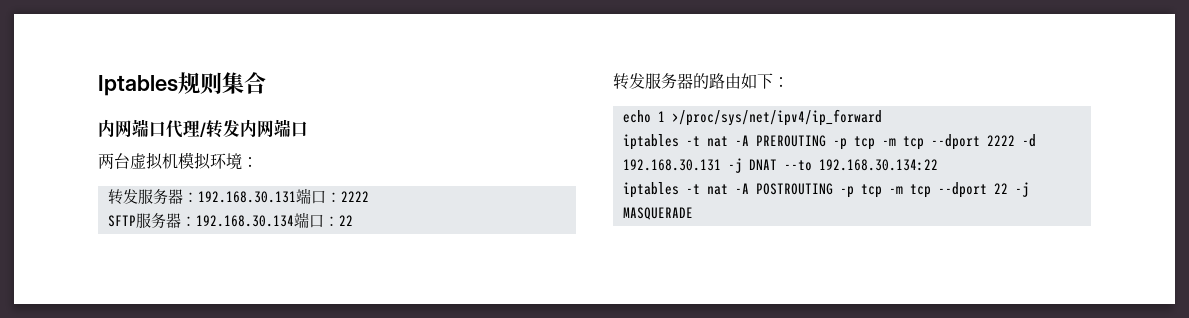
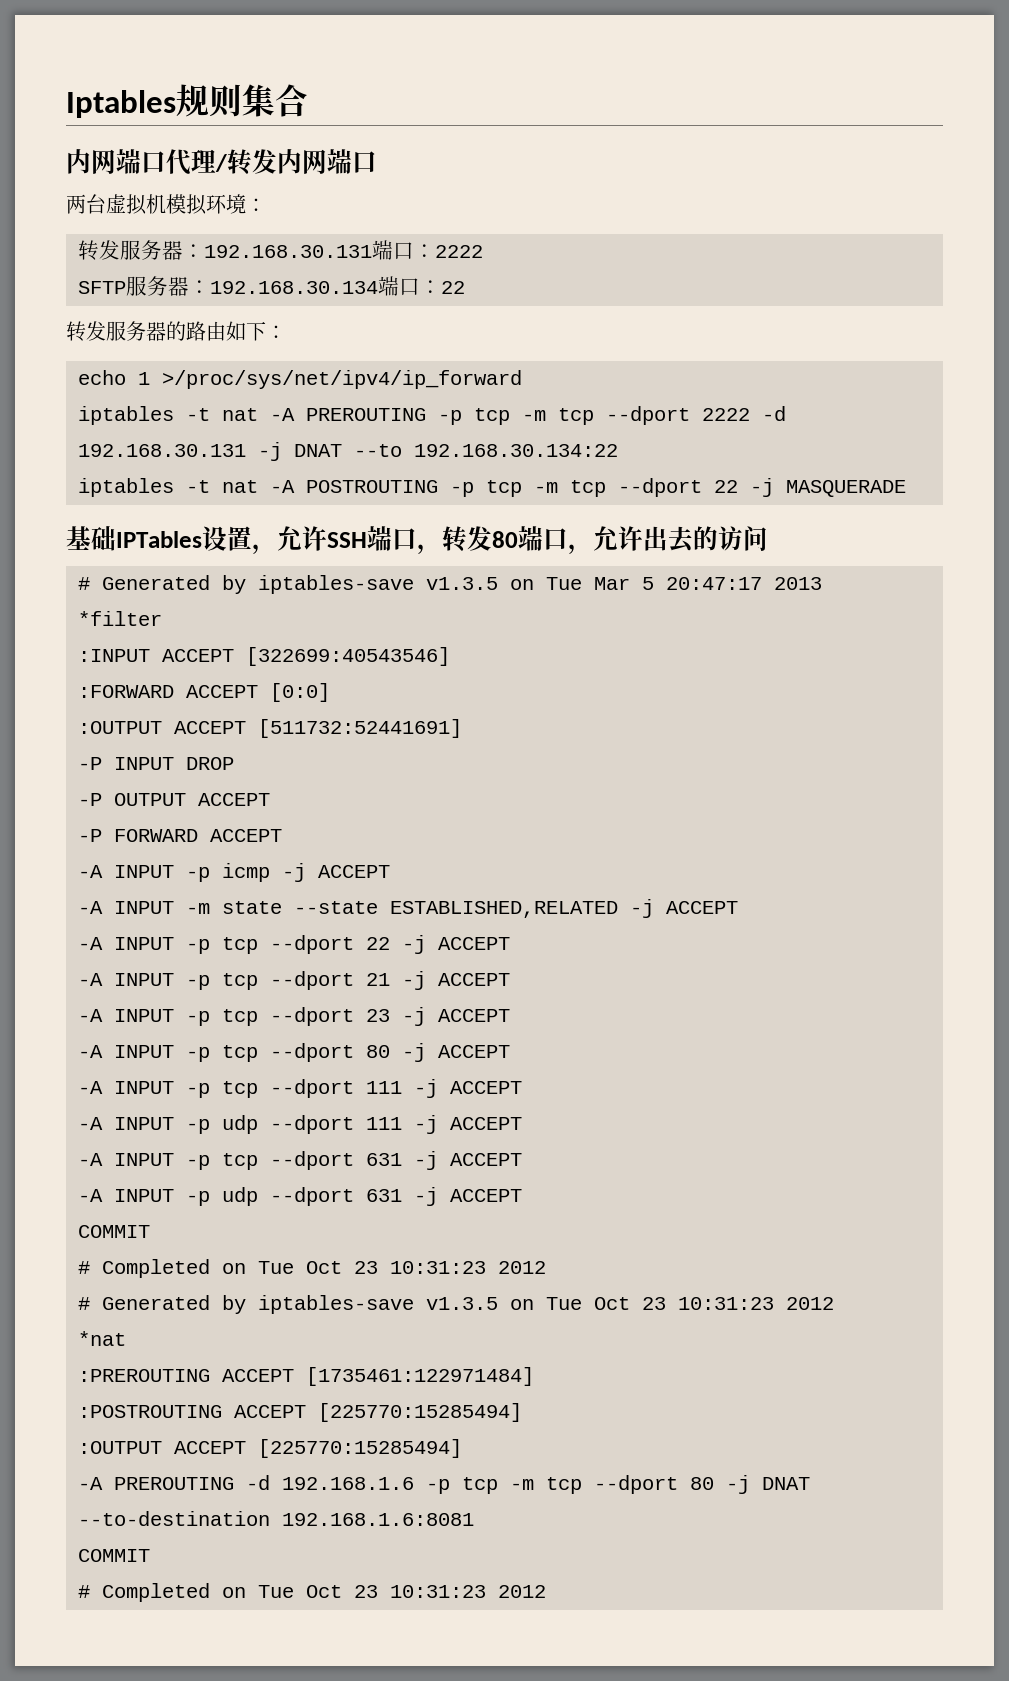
(693, 213) none -> [66,526,768,554] [78,575,822,594] [78,611,162,626] [78,647,450,666] [78,683,330,702] [78,719,462,738] [78,757,234,770] [78,793,270,806] [78,829,282,842] [78,863,390,882] [78,899,738,918] [78,935,510,954] [78,971,510,990] [78,1007,510,1026] [78,1043,510,1062] [78,1079,522,1098] [78,1115,522,1134] [78,1151,522,1170] [78,1187,522,1206] [78,1225,150,1238] [78,1259,546,1278] [78,1295,834,1314] [78,1331,126,1346] [78,1367,534,1386] [78,1403,522,1422] [78,1439,462,1458] [78,1475,810,1494] [78,1511,474,1526] [78,1549,150,1562] [78,1583,546,1602] // 基础IPTables设置，允许SSH端口，转发80端口，允许出去的访问 // # Generated by iptables-save v1.3.5 on Tue Mar 5 20:47:17 2013 // *filter // :INPUT ACCEPT [322699:40543546] // :FORWARD ACCEPT [0:0] // :OUTPUT ACCEPT [511732:52441691] // -P INPUT DROP // -P OUTPUT ACCEPT // -P FORWARD ACCEPT // -A INPUT -p icmp -j ACCEPT // -A INPUT -m state --state ESTABLISHED,RELATED -j ACCEPT // -A INPUT -p tcp --dport 22 -j ACCEPT // -A INPUT -p tcp --dport 21 -j ACCEPT // -A INPUT -p tcp --dport 23 -j ACCEPT // -A INPUT -p tcp --dport 80 -j ACCEPT // -A INPUT -p tcp --dport 111 -j ACCEPT // -A INPUT -p udp --dport 111 -j ACCEPT // -A INPUT -p tcp --dport 631 -j ACCEPT // -A INPUT -p udp --dport 631 -j ACCEPT // COMMIT // # Completed on Tue Oct 23 10:31:23 2012 // # Generated by iptables-save v1.3.5 on Tue Oct 23 10:31:23 2012 // *nat // :PREROUTING ACCEPT [1735461:122971484] // :POSTROUTING ACCEPT [225770:15285494] // :OUTPUT ACCEPT [225770:15285494] // -A PREROUTING -d 192.168.1.6 -p tcp -m tcp --dport 80 -j DNAT --to-destination 192.168.1.6:8081 // COMMIT // # Completed on Tue Oct 23 10:31:23 2012

